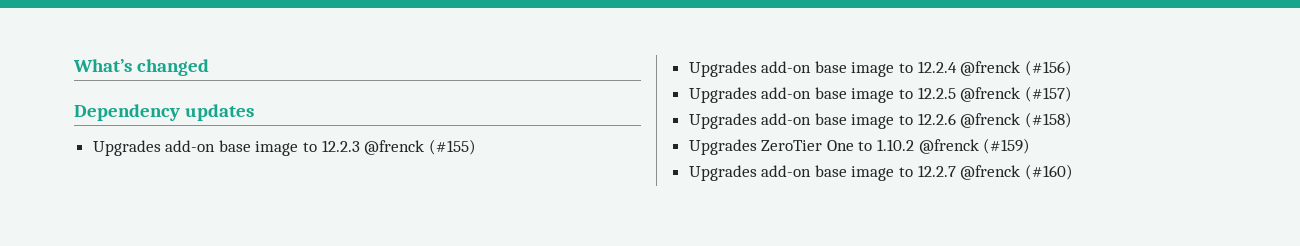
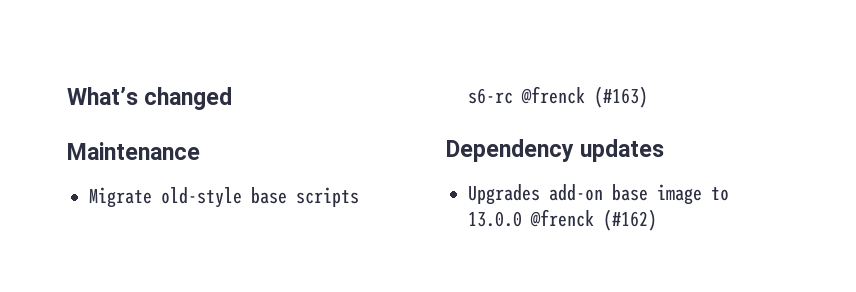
(209, 67) none -> [67,142,200,160] [89,187,359,208] [468,86,648,108] // Maintenance // Migrate old-style base scripts s6-rc @frenck (#163)
[321,139,476,155] [688,60,1072,77] [688,86,1072,103] [688,112,1072,129] [688,138,1031,155] [688,164,1073,181] 12.2.3 @frenck (#155) // Upgrades add-on base image to 12.2.4 @frenck (#156) // Upgrades add-on base image to 12.2.5 @frenck (#157) // Upgrades add-on base image to 12.2.6 @frenck (#158) // Upgrades ZeroTier One to 1.10.2 @frenck (#159) // Upgrades add-on base image to 12.2.7 @frenck (#160) -> [468,209,657,231] 13.0.0 @frenck (#162)

